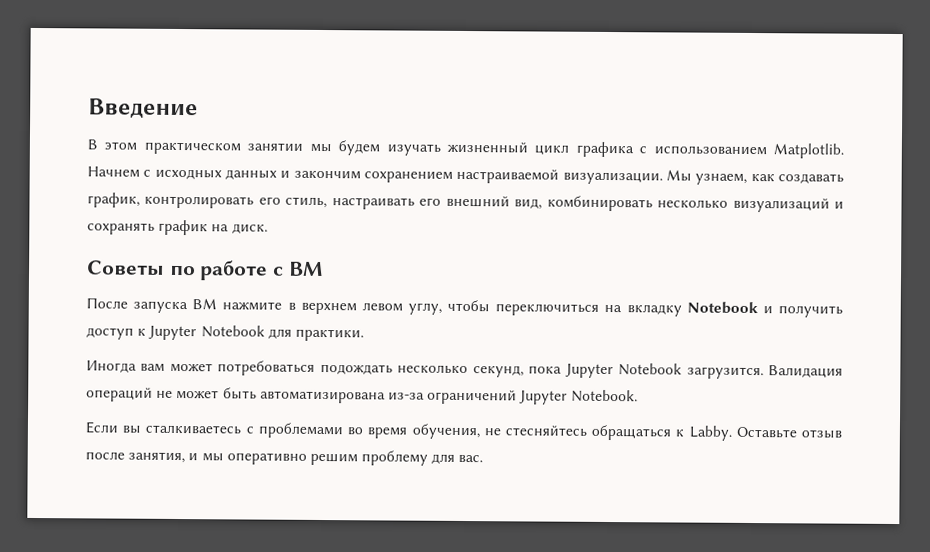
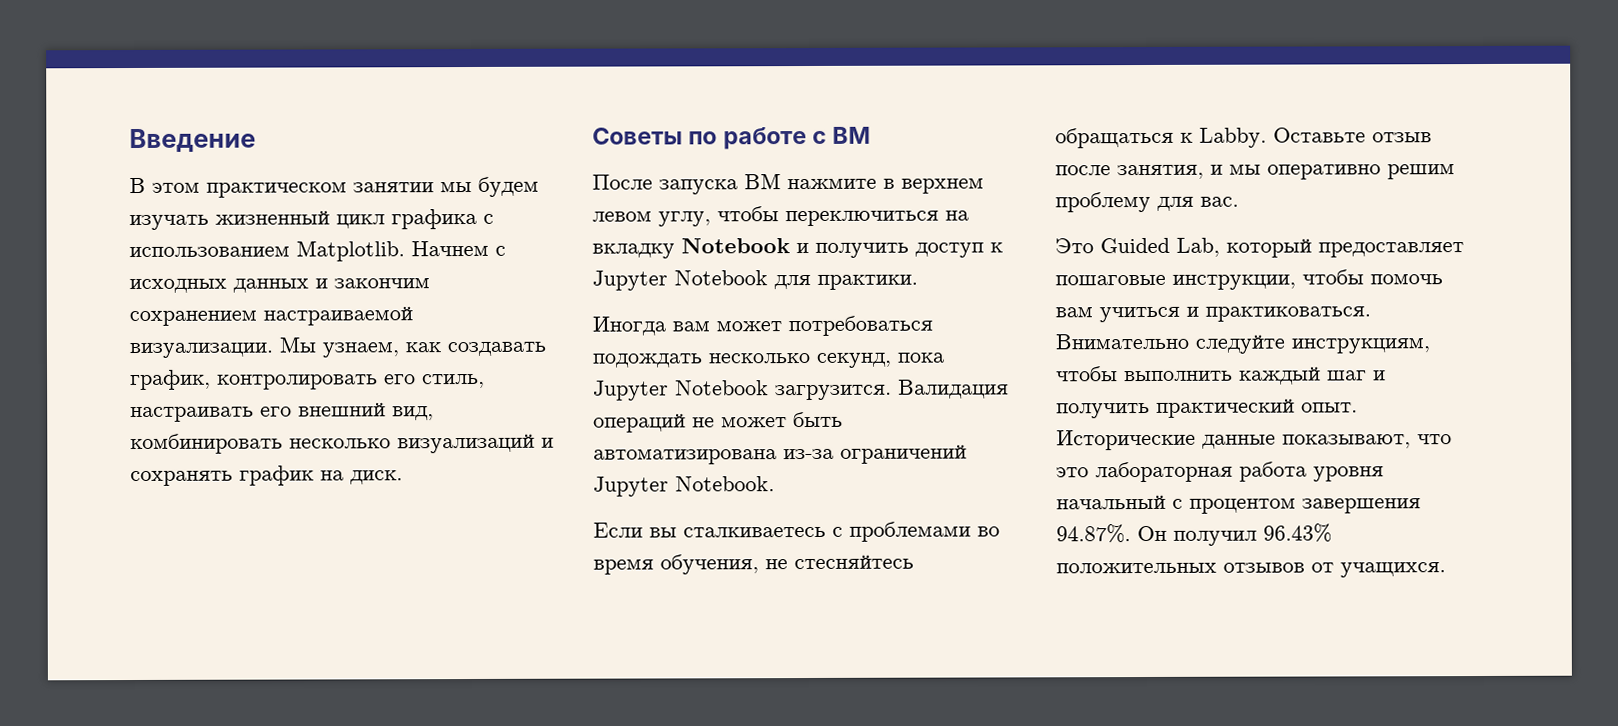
(484, 459) none -> [1055,237,1464,258] [1055,269,1443,290] [1055,306,1371,323] [1055,333,1430,354] [1056,366,1386,385] [1056,398,1358,419] [1056,429,1452,451] [1056,461,1384,483] [1056,494,1421,514] [1056,523,1332,546] [1056,562,1446,578] // Это Guided Lab, который предоставляет пошаговые инструкции, чтобы помочь вам учиться и практиковаться. Внимательно следуйте инструкциям, чтобы выполнить каждый шаг и получить практический опыт. Исторические данные показывают, что это лабораторная работа уровня начальный с процентом завершения 94.87%. Он получил 96.43% положительных отзывов от учащихся.

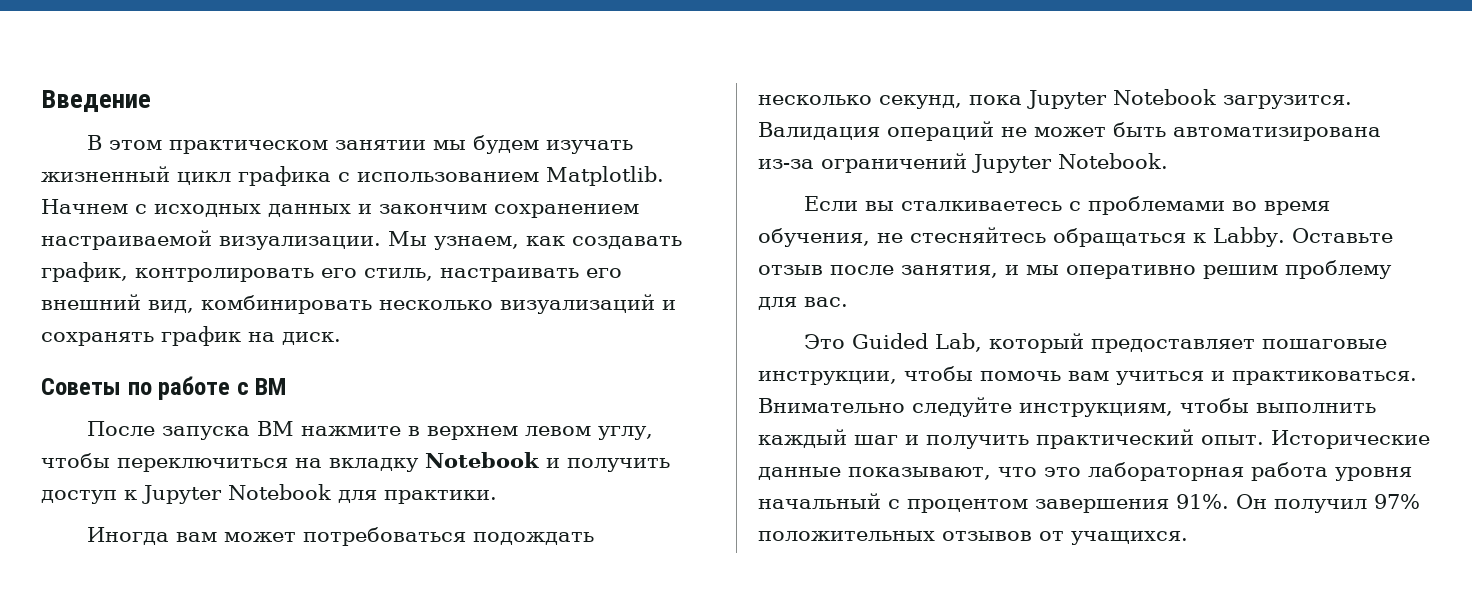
[1056,524,1131,544] 94.87%. -> [1176,494,1229,509] 91%.
[1263,523,1332,543] 96.43% -> [1374,494,1420,509] 97%

